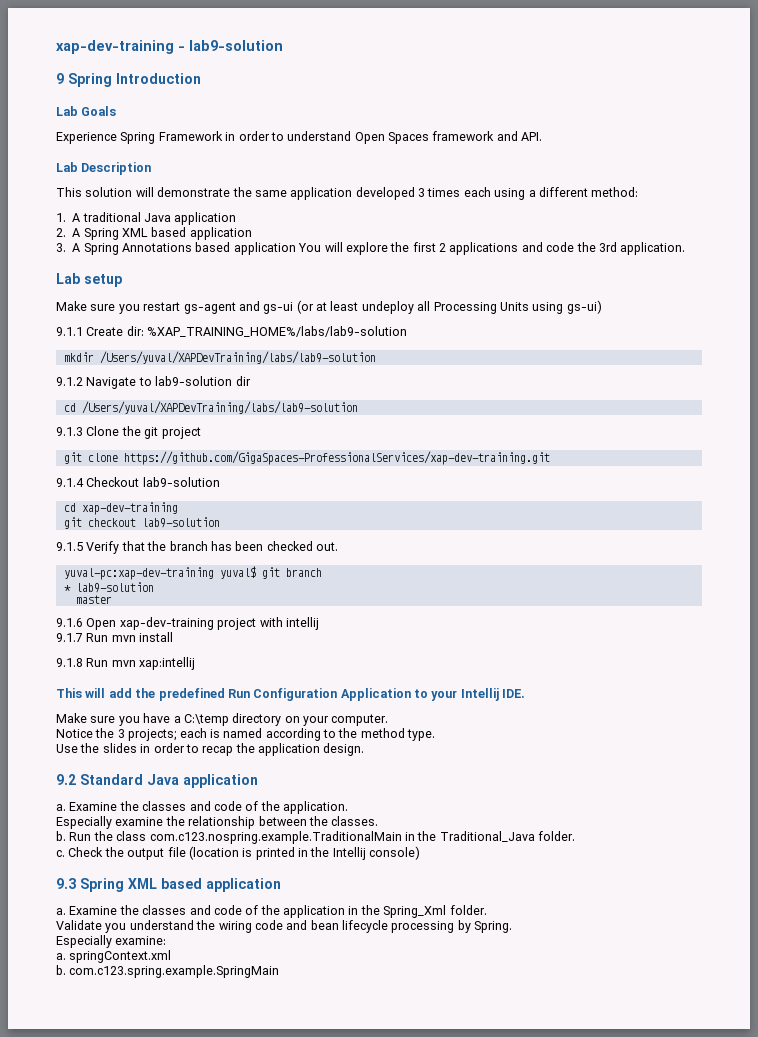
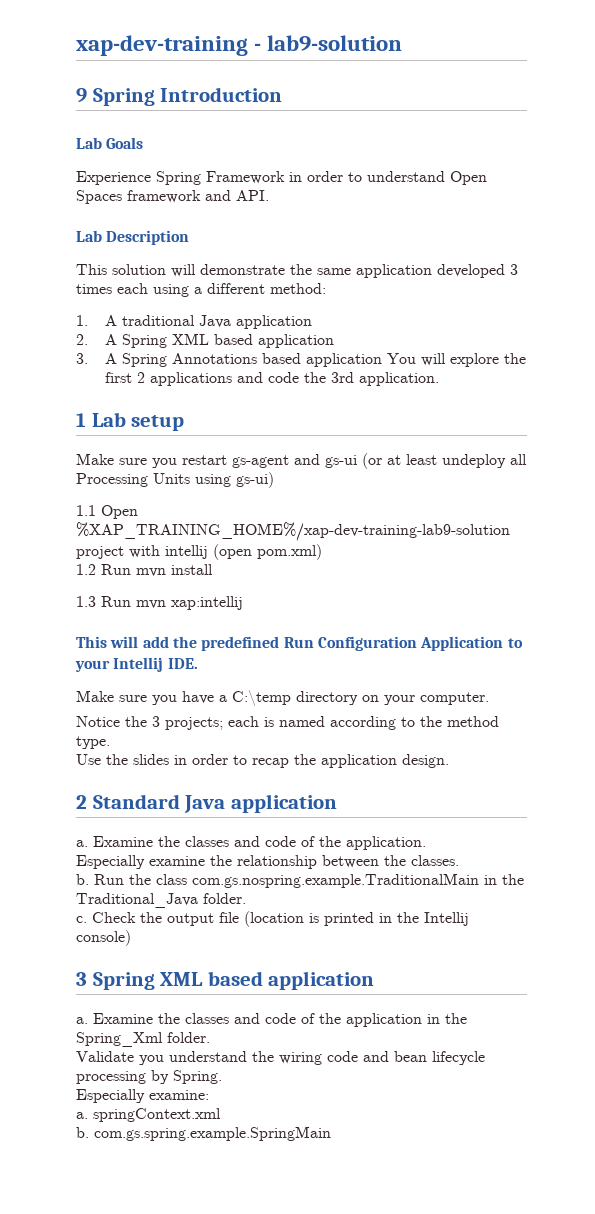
(686, 248) none -> [76,413,86,427] 1
[56,326,408,337] [63,351,376,364] [56,376,251,389] [63,401,358,414] [56,426,201,439] [63,451,550,465] [56,477,220,487] [63,502,178,515] [63,517,220,529] [56,541,338,554] [63,566,322,580] [63,582,154,593] [75,595,112,604] [56,617,214,630] 9.1.1 Create dir: %XAP_TRAINING_HOME%/labs/lab9-solution // mkdir /Users/yuval/XAPDevTraining/labs/lab9-solution // 9.1.2 Navigate to lab9-solution dir // cd /Users/yuval/XAPDevTraining/labs/lab9-solution // 9.1.3 Clone the git project // git clone https://github.com/GigaSpaces-ProfessionalServices/xap-dev-training.git // 9.1.4 Checkout lab9-solution // cd xap-dev-training // git checkout lab9-solution // 9.1.5 Verify that the branch has been checked out. // yuval-pc:xap-dev-training yuval$ git branch // * lab9-solution // master // 9.1.6 Open xap-dev-training -> [76,505,138,519] [76,522,510,541] 1.1 Open %XAP_TRAINING_HOME%/xap-dev-training-lab9-solution
[56,633,83,642] // 9.1.7 -> [213,544,322,560] [76,564,96,575] (open pom.xml) // 1.2
[56,658,83,667] 9.1.8 -> [76,596,96,607] 1.3
[56,774,76,785] 9.2 -> [76,795,87,809] 2
[149,831,402,844] com.c123.nospring.example.TraditionalMain -> [192,873,479,888] com.gs.nospring.example.TraditionalMain
[56,878,76,889] 9.3 -> [76,972,87,986] 3
[69,965,280,978] com.c123.spring.example.SpringMain -> [94,1126,331,1141] com.gs.spring.example.SpringMain

